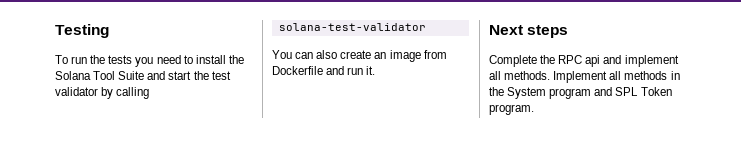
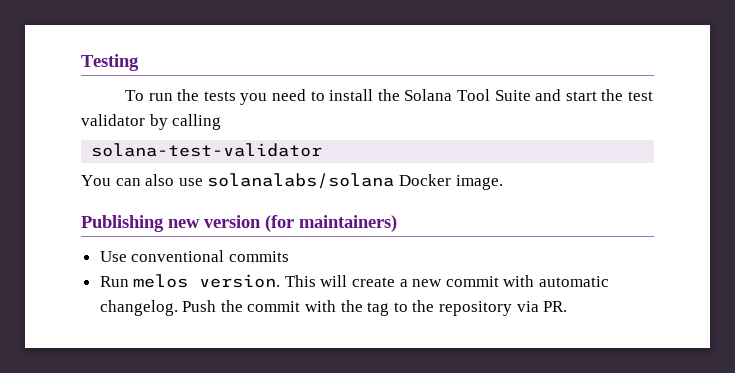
[340,50,447,62] [272,66,376,75] [489,25,569,38] [489,55,679,67] [489,71,680,83] [489,87,672,99] [489,104,534,115] create an image from Dockerfile and run it. // Next steps // Complete the RPC api and implement all methods. Implement all methods in the System program and SPL Token program. -> [178,173,503,190] [81,215,397,232] [99,250,289,262] [99,274,610,288] [99,300,568,316] use solanalabs/solana Docker image. // Publishing new version (for maintainers) // Use conventional commits // Run melos version. This will create a new commit with automatic changelog. Push the commit with the tag to the repository via PR.

